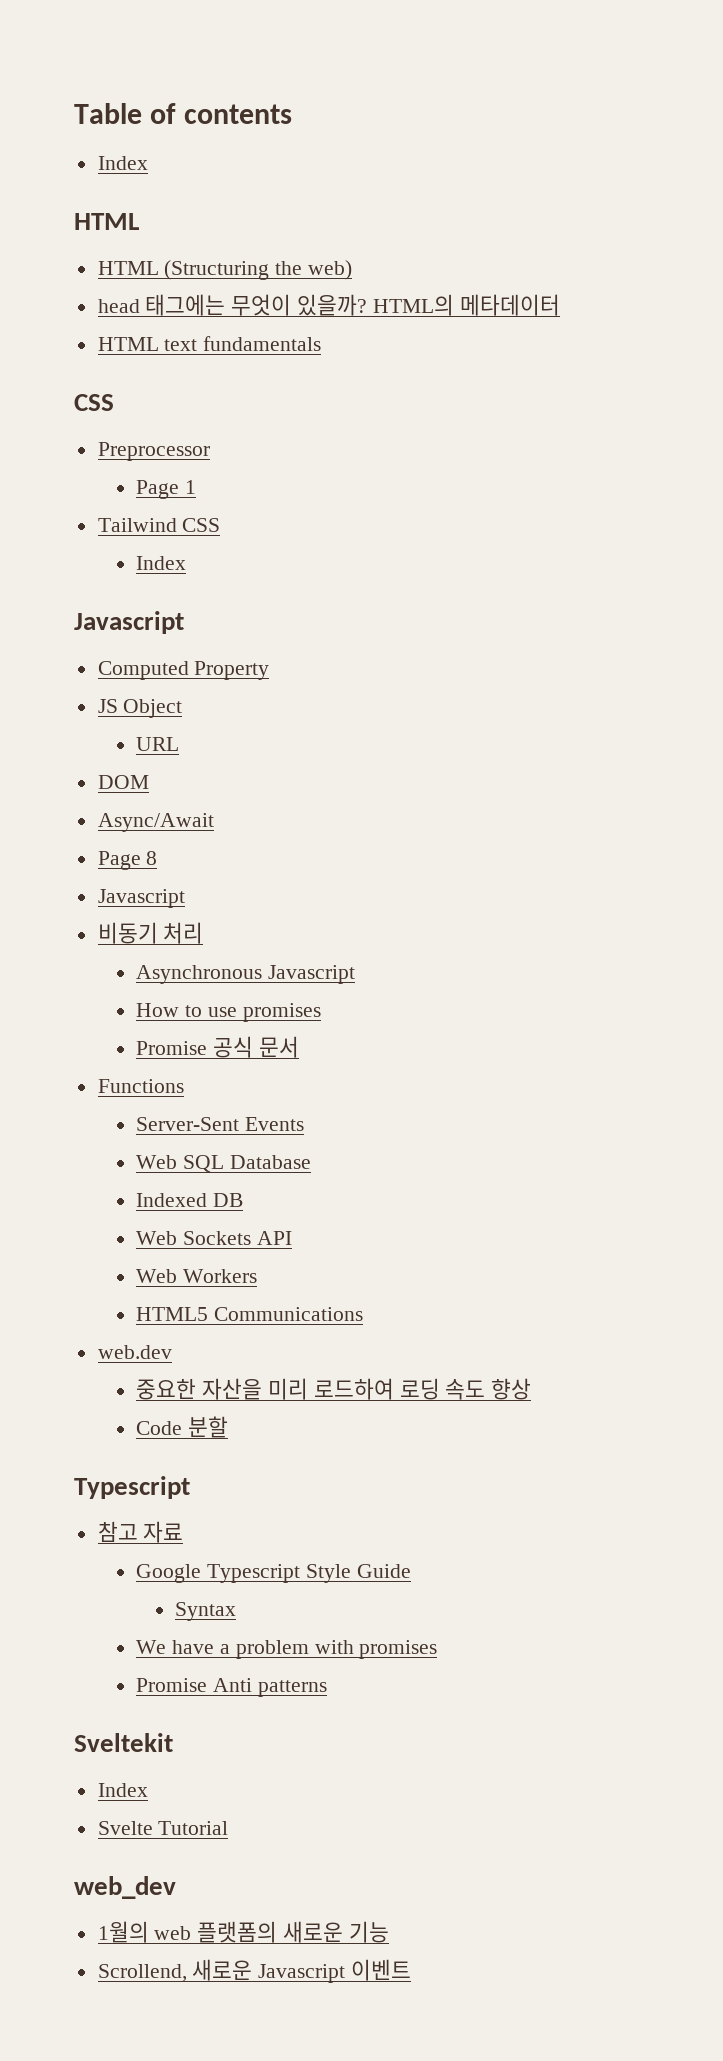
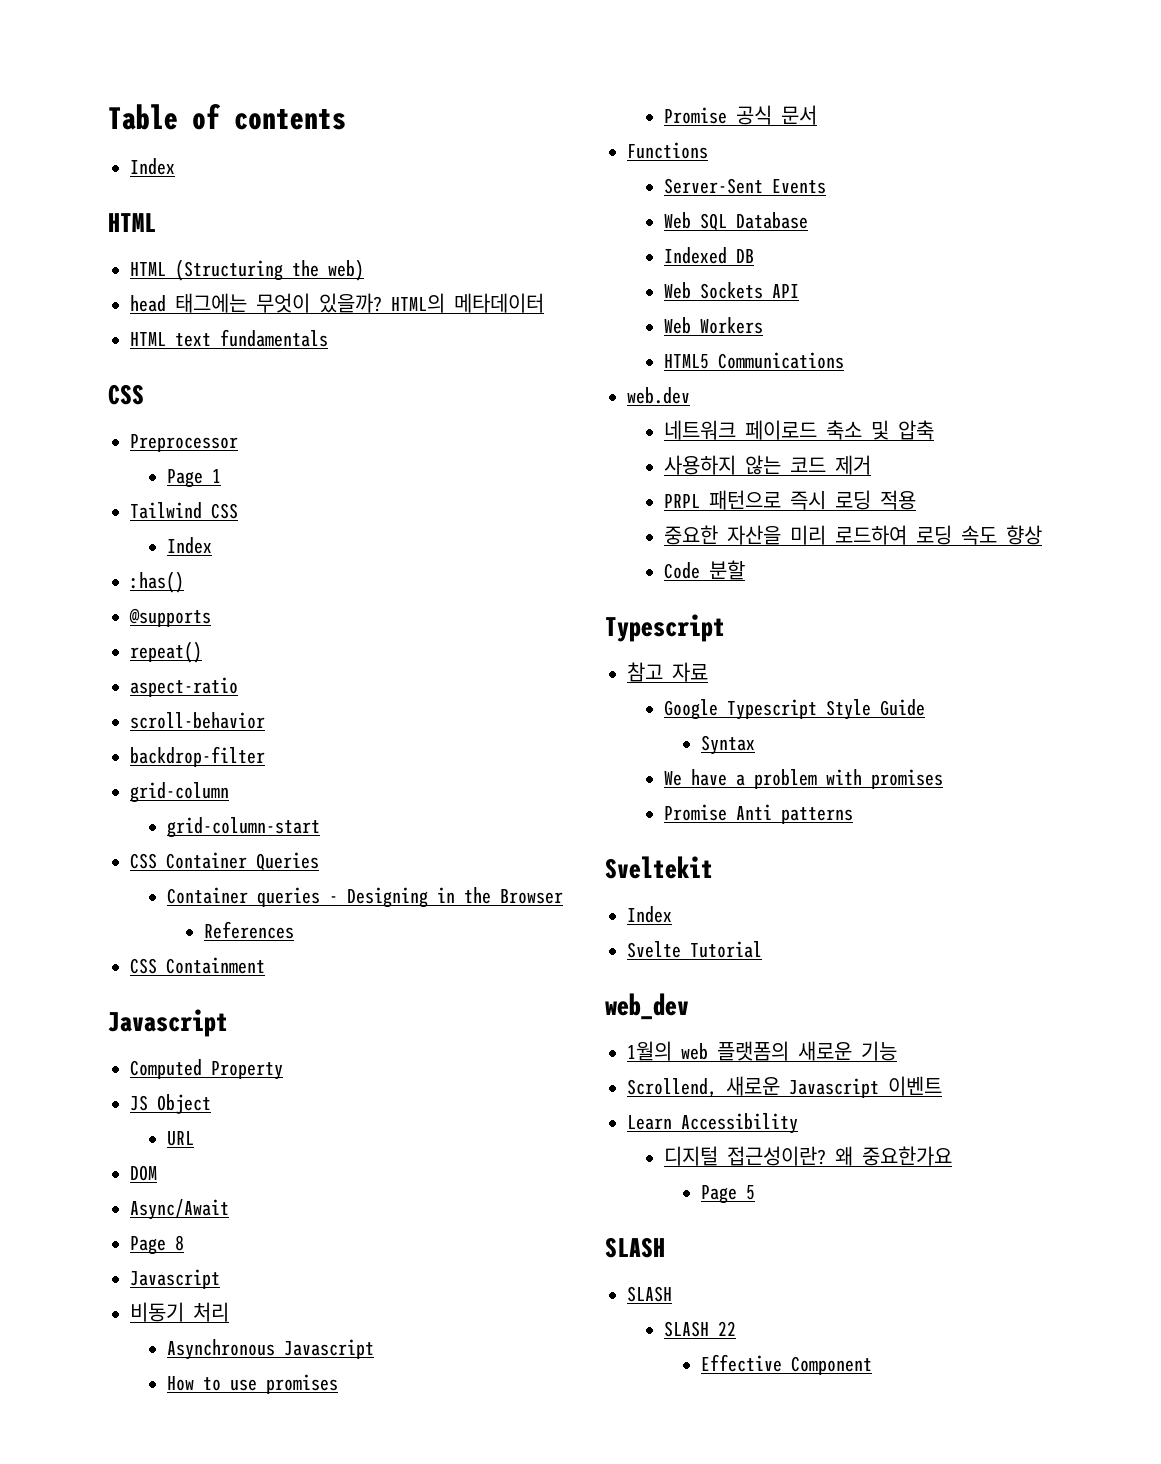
(187, 563) none -> [130,571,184,593] [129,608,211,627] [130,641,202,663] [130,677,238,697] [130,712,265,729] [130,746,265,767] [130,782,229,803] [166,817,320,838] [130,852,319,871] [166,887,563,908] [203,921,294,939] [130,957,265,974] // :has() // @supports // repeat() // aspect-ratio // scroll-behavior // backdrop-filter // grid-column // grid-column-start // CSS Container Queries // Container queries - Designing in the Browser // References // CSS Containment
(172, 1352) none -> [663,420,934,440] [663,455,871,475] [663,490,916,510] // 네트워크 페이로드 축소 및 압축 // 사용하지 않는 코드 제거 // PRPL 패턴으로 즉시 로딩 적용
(412, 1970) none -> [627,1113,798,1134] [663,1146,952,1166] [700,1185,755,1204] [605,1237,665,1258] [627,1286,672,1302] [663,1321,736,1337] [700,1354,872,1375] // Learn Accessibility // 디지털 접근성이란? 왜 중요한가요 // Page 5 // SLASH // SLASH // SLASH 22 // Effective Component

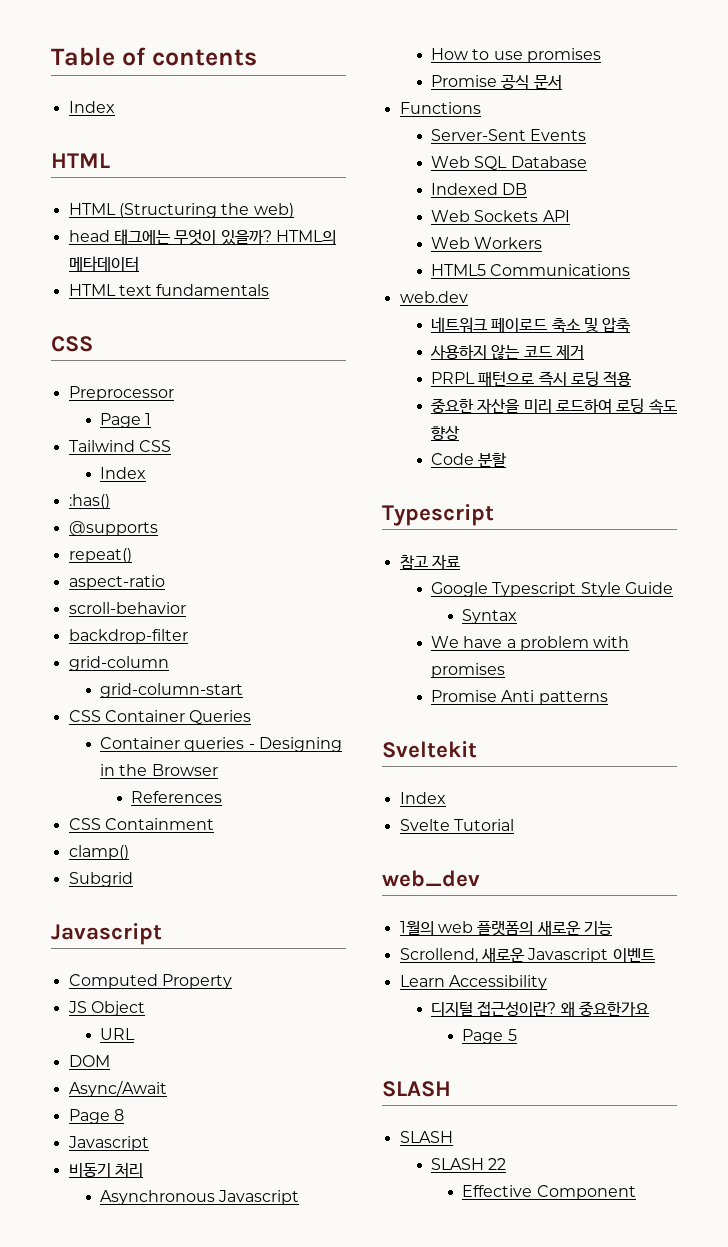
(265, 965) none -> [68,845,129,860] [68,872,133,887] // clamp() // Subgrid

